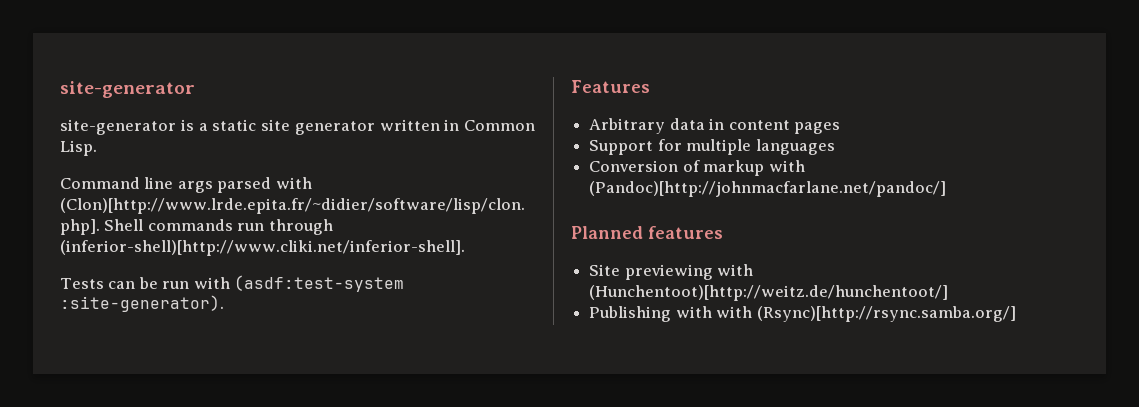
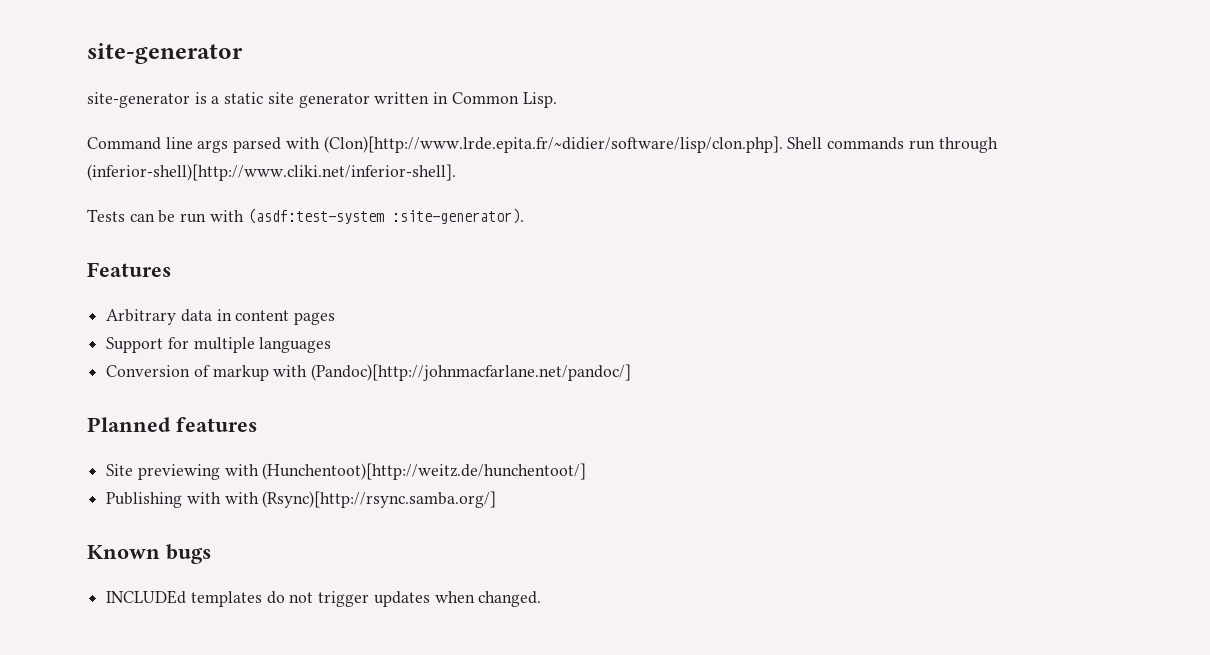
(1016, 314) none -> [87,544,211,564] [106,590,542,607] // Known bugs // INCLUDEd templates do not trigger updates when changed.

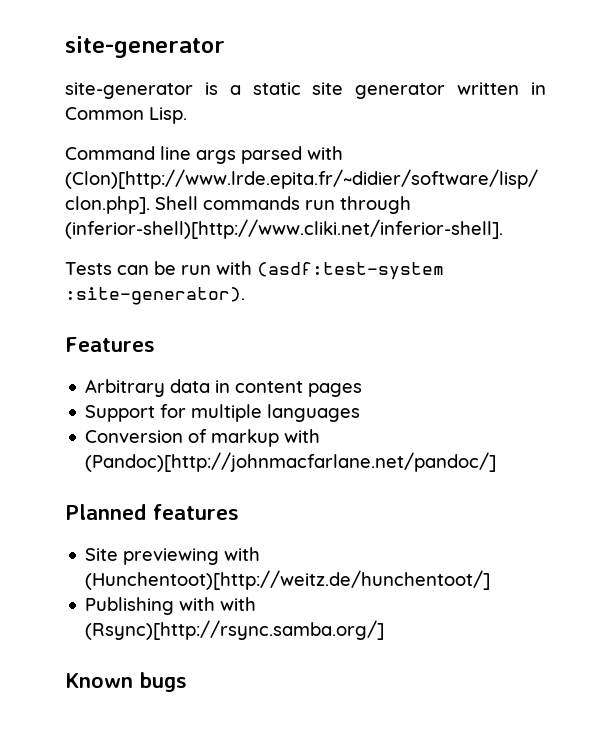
[106,590,542,607] // INCLUDEd templates do not trigger updates when changed. -> (187, 682) none

